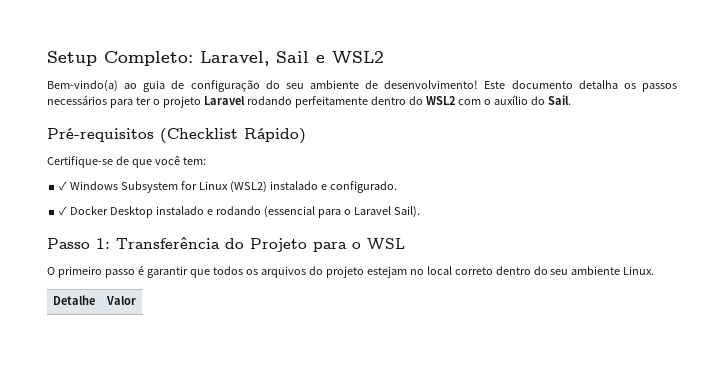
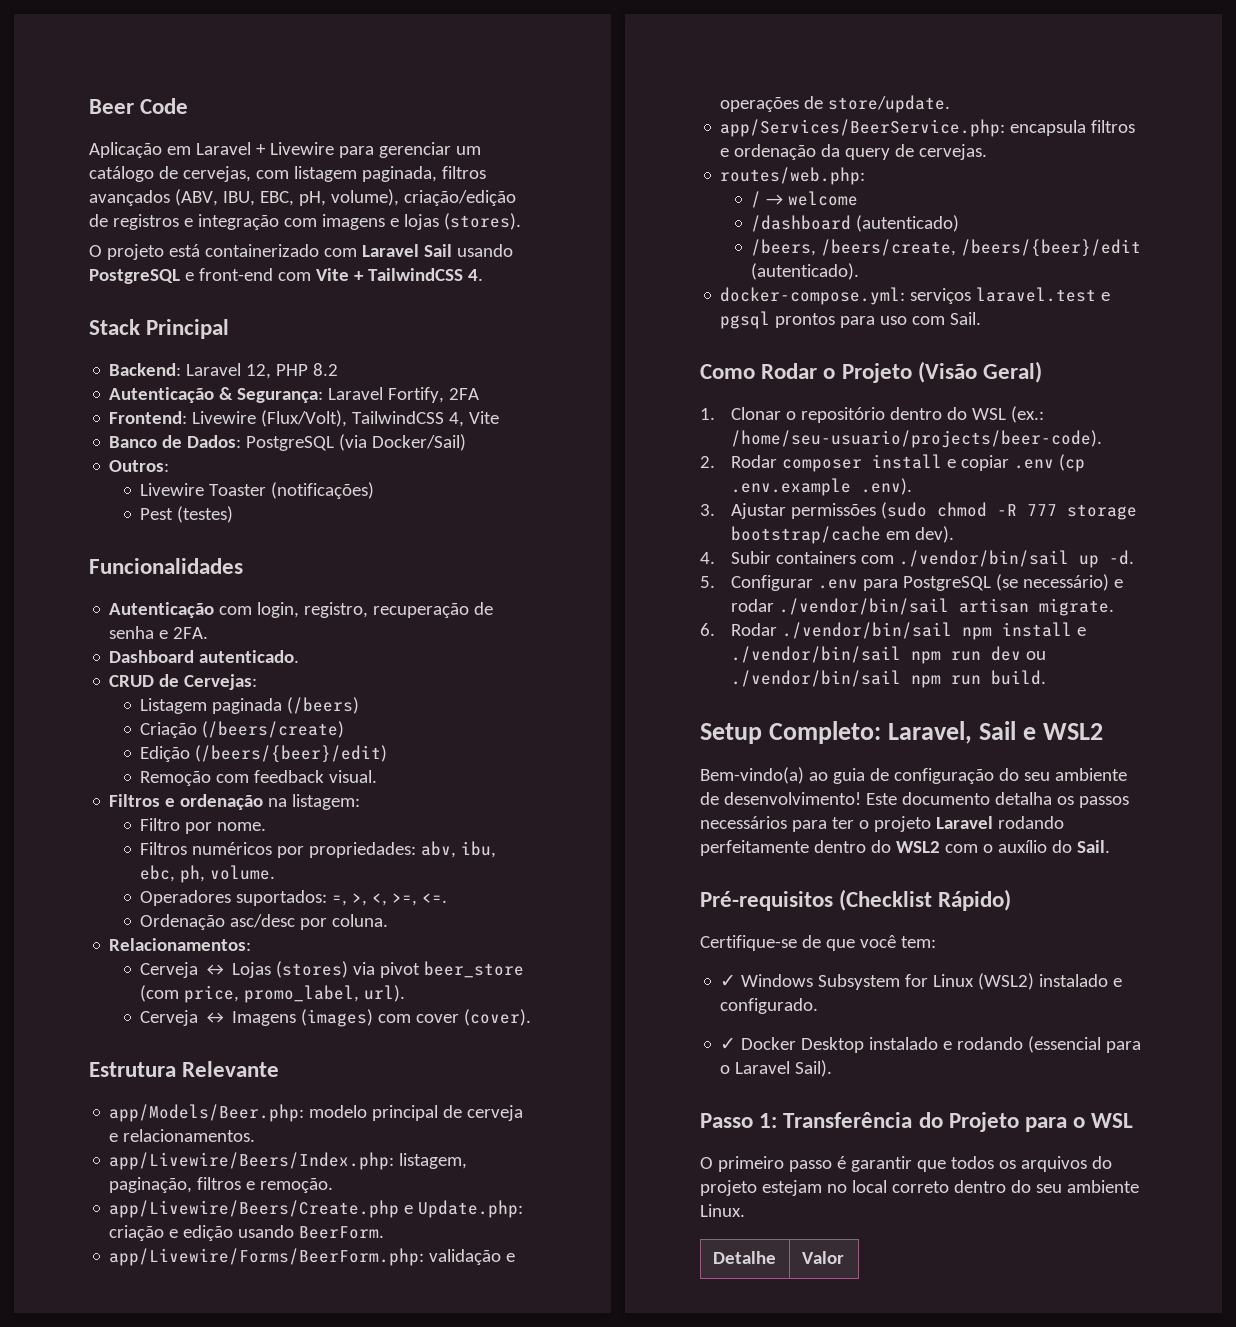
(47, 58) none -> [89,98,189,114] [89,142,481,158] [89,166,486,182] [89,189,516,206] [89,213,521,230] [89,244,513,260] [89,268,483,284] [89,319,230,339] [109,363,339,379] [109,387,480,403] [109,410,500,427] [109,434,467,451] [109,460,170,472] [140,482,375,499] [140,506,234,523] [89,558,243,574] [109,602,494,618] [109,626,209,639] [109,650,300,663] [109,674,258,690] [140,697,360,714] [140,721,345,738] [140,745,388,763] [140,770,378,786] [109,794,361,810] [140,818,267,834] [140,841,497,858] [140,865,276,883] [140,890,448,906] [140,914,389,930] [109,938,252,951] [140,961,525,978] [140,985,406,1003] [140,1009,532,1027] [89,1061,280,1077] [109,1104,524,1122] [109,1129,256,1142] [109,1152,468,1170] [109,1177,334,1193] [109,1200,524,1218] [109,1225,385,1241] [109,1248,516,1266] [720,95,951,113] [720,119,1136,137] [720,144,988,160] [720,167,866,185] [751,191,859,208] [751,215,960,232] [751,239,1142,257] [751,263,860,280] [720,287,1111,305] [720,311,982,329] [700,361,1043,383] [700,406,1044,423] [730,430,1102,448] [700,454,1085,472] [730,478,912,496] [700,502,1137,520] [730,526,954,544] [700,550,1134,568] [700,574,1123,591] [730,598,1114,616] [700,622,1086,640] [730,646,1046,664] [730,670,1046,688] Beer Code // Aplicação em Laravel + Livewire para gerenciar um catálogo de cervejas, com listagem paginada, filtros avançados (ABV, IBU, EBC, pH, volume), criação/edição de registros e integração com imagens e lojas (stores). // O projeto está containerizado com Laravel Sail usando PostgreSQL e front-end com Vite + TailwindCSS 4. // Stack Principal // Backend: Laravel 12, PHP 8.2 // Autenticação & Segurança: Laravel Fortify, 2FA // Frontend: Livewire (Flux/Volt), TailwindCSS 4, Vite // Banco de Dados: PostgreSQL (via Docker/Sail) // Outros: // Livewire Toaster (notificações) // Pest (testes) // Funcionalidades // Autenticação com login, registro, recuperação de senha e 2FA. // Dashboard autenticado. // CRUD de Cervejas: // Listagem paginada (/beers) // Criação (/beers/create) // Edição (/beers/{beer}/edit) // Remoção com feedback visual. // Filtros e ordenação na listagem: // Filtro por nome. // Filtros numéricos por propriedades: abv, ibu, ebc, ph, volume. // Operadores suportados: =, >, <, >=, <=. // Ordenação asc/desc por coluna. // Relacionamentos: // Cerveja ↔ Lojas (stores) via pivot beer_store (com price, promo_label, url). // Cerveja ↔ Imagens (images) com cover (cover). // Estrutura Relevante // app/Models/Beer.php: modelo principal de cerveja e relacionamentos. // app/Livewire/Beers/Index.php: listagem, paginação, filtros e remoção. // app/Livewire/Beers/Create.php e Update.php: criação e edição usando BeerForm. // app/Livewire/Forms/BeerForm.php: validação e operações de store/update. // app/Services/BeerService.php: encapsula filtros e ordenação da query de cervejas. // routes/web.php: // / → welcome // /dashboard (autenticado) // /beers, /beers/create, /beers/{beer}/edit (autenticado). // docker-compose.yml: serviços laravel.test e pgsql prontos para uso com Sail. // Como Rodar o Projeto (Visão Geral) // 1. Clonar o repositório dentro do WSL (ex.: /home/seu-usuario/projects/beer-code). // 2. Rodar composer install e copiar .env (cp .env.example .env). // 3. Ajustar permissões (sudo chmod -R 777 storage bootstrap/cache em dev). // 4. Subir containers com ./vendor/bin/sail up -d. // 5. Configurar .env para PostgreSQL (se necessário) e rodar ./vendor/bin/sail artisan migrate. // 6. Rodar ./vendor/bin/sail npm install e ./vendor/bin/sail npm run dev ou ./vendor/bin/sail npm run build. //

